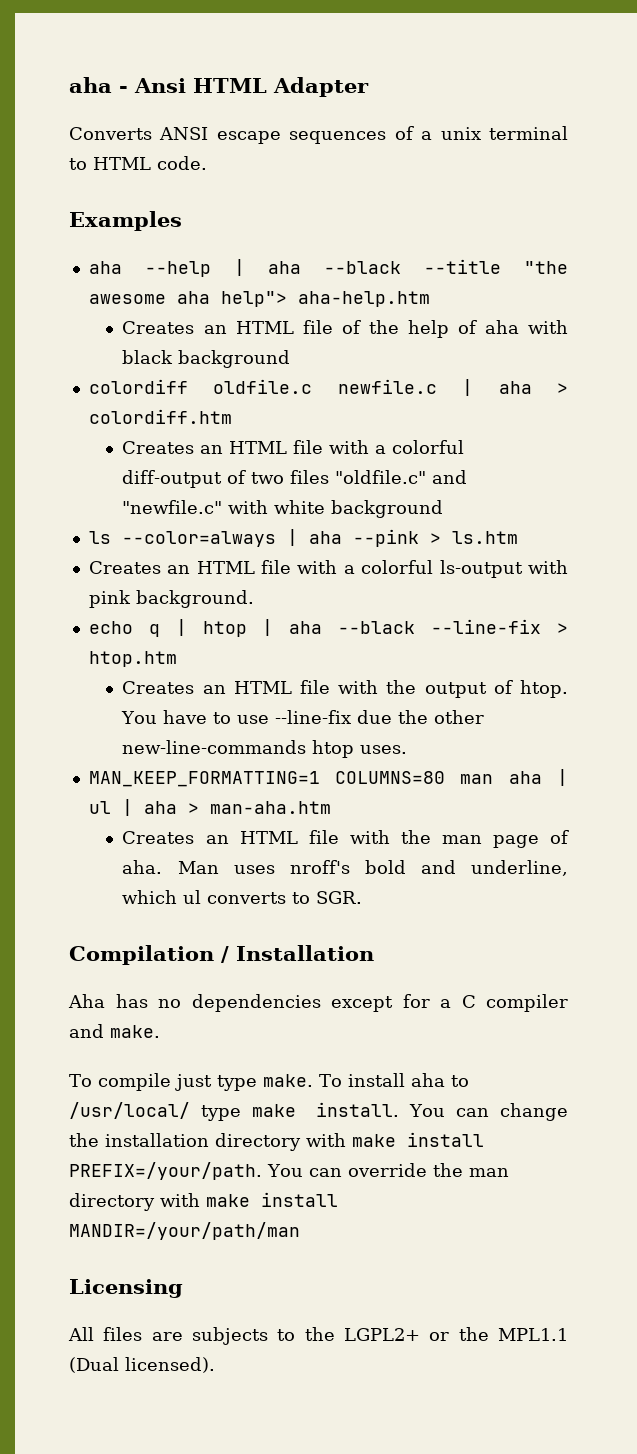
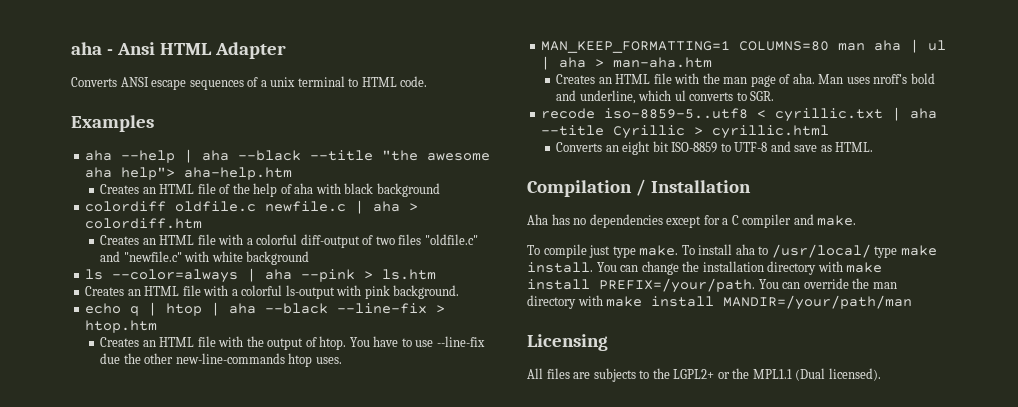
(363, 897) none -> [541,107,938,122] [541,125,830,139] [556,141,874,155] // recode iso-8859-5..utf8 < cyrillic.txt | aha --title Cyrillic > cyrillic.html // Converts an eight bit ISO-8859 to UTF-8 and save as HTML.

